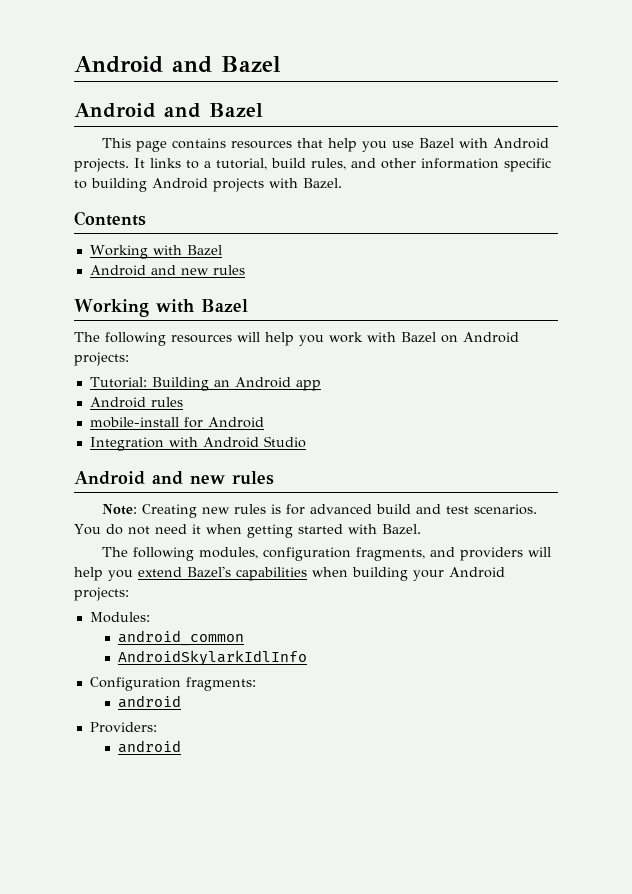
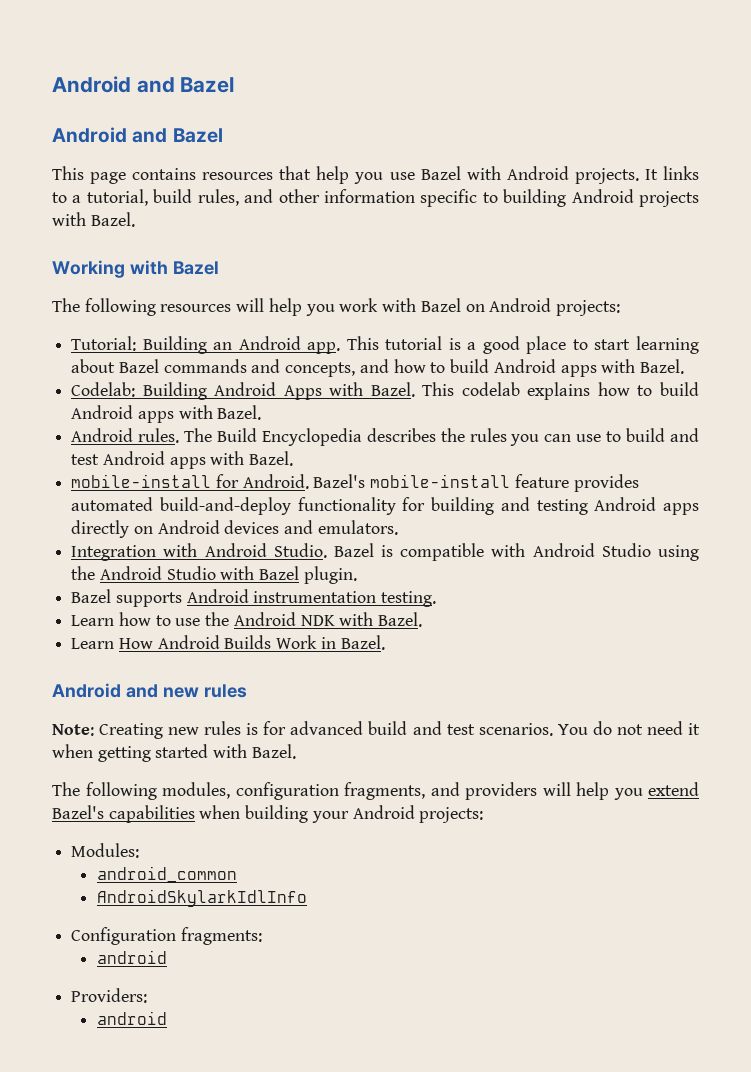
[74,211,146,226] [89,245,222,259] [89,265,245,276] // Contents // Working with Bazel // Android and new rules -> (135, 219) none
[295,380,321,391] [89,397,183,408] [89,417,264,428] [89,436,306,451] app // Android rules // mobile-install for Android // Integration with Android Studio -> [307,336,699,354] [71,359,684,377] [71,382,699,400] [71,405,262,423] [71,428,699,446] [71,451,294,469] [71,474,639,492] [71,497,699,515] [71,520,398,538] [71,543,699,561] [71,566,357,584] [71,589,437,607] [71,612,423,627] [71,635,385,650] app. This tutorial is a good place to start learning about Bazel commands and concepts, and how to build Android apps with Bazel. // Codelab: Building Android Apps with Bazel. This codelab explains how to build Android apps with Bazel. // Android rules. The Build Encyclopedia describes the rules you can use to build and test Android apps with Bazel. // mobile-install for Android. Bazel's mobile-install feature provides automated build-and-deploy functionality for building and testing Android apps directly on Android devices and emulators. // Integration with Android Studio. Bazel is compatible with Android Studio using the Android Studio with Bazel plugin. // Bazel supports Android instrumentation testing. // Learn how to use the Android NDK with Bazel. // Learn How Android Builds Work in Bazel.

